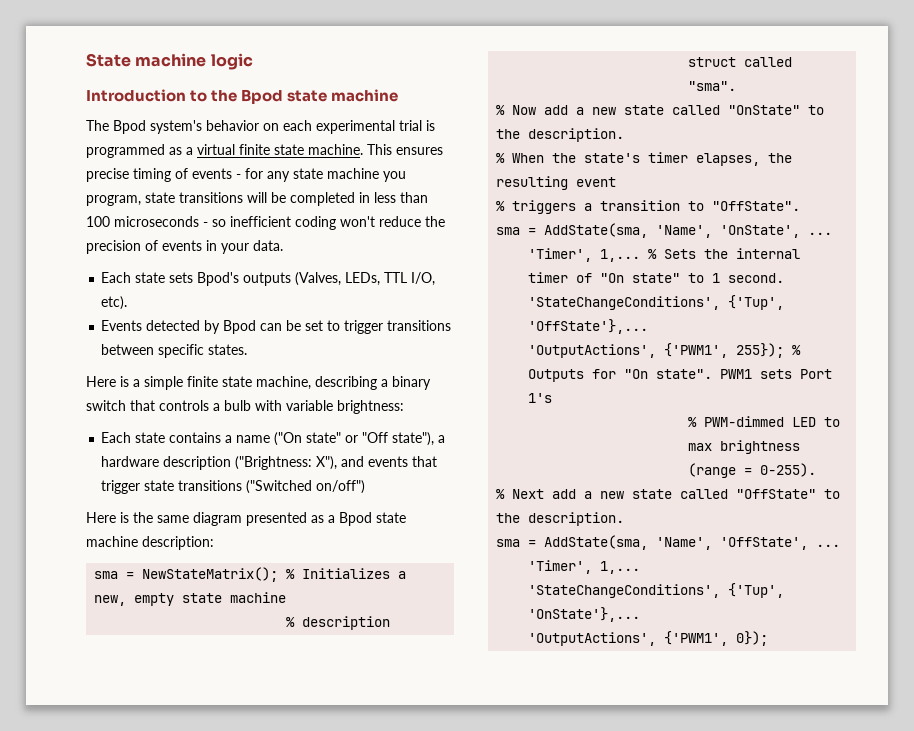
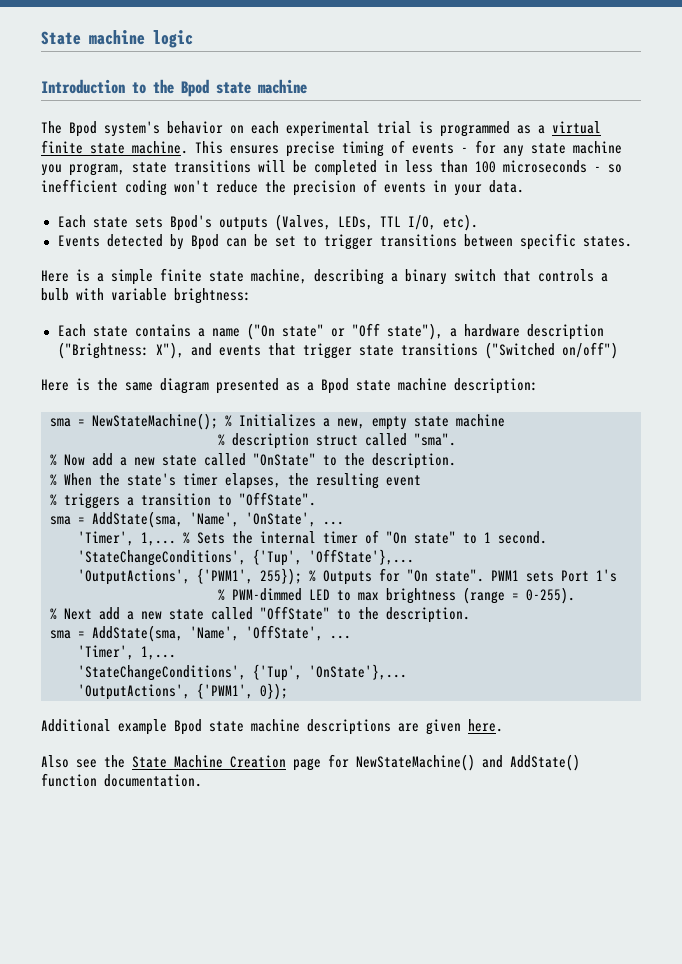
[142,567,279,582] NewStateMatrix(); -> [92,413,218,430] NewStateMachine();
(769, 638) none -> [41,719,503,735] [41,754,580,771] [41,773,202,787] // Additional example Bpod state machine descriptions are given here. // Also see the State Machine Creation page for NewStateMachine() and AddState() function documentation.

